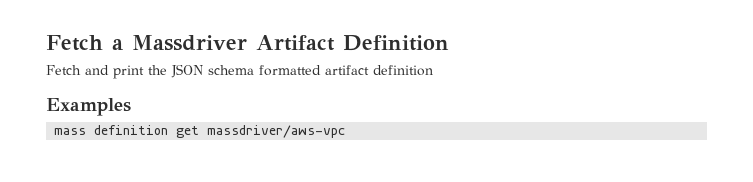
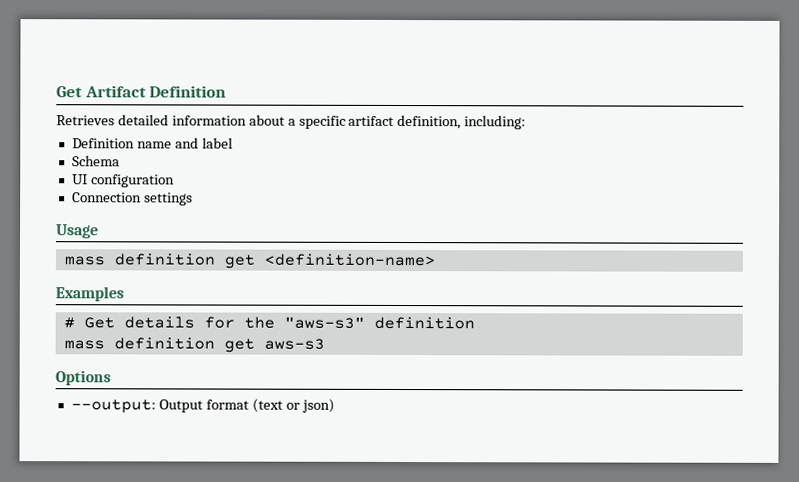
[46,35,247,51] Fetch a Massdriver -> [56,86,83,98] Get
[46,64,433,79] [46,98,131,116] [54,125,347,138] Fetch and print the JSON schema formatted artifact definition // Examples // mass definition get massdriver/aws-vpc -> [56,114,527,130] [71,137,233,149] [71,155,120,167] [71,174,175,188] [71,192,193,206] [56,224,99,239] [63,253,435,269] [55,286,124,302] [63,316,475,330] [63,337,325,353] [55,370,111,386] [70,398,335,414] Retrieves detailed information about a specific artifact definition, including: // Definition name and label // Schema // UI configuration // Connection settings // Usage // mass definition get <definition-name> // Examples // # Get details for the "aws-s3" definition // mass definition get aws-s3 // Options // --output: Output format (text or json)

